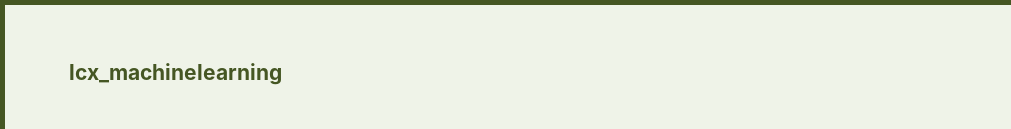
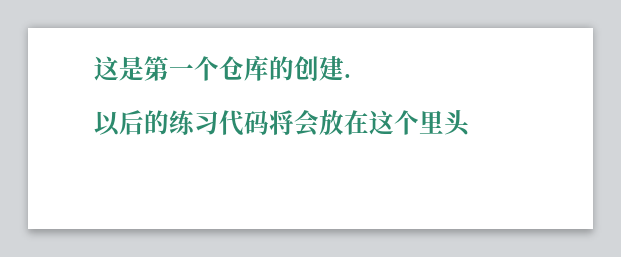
[69,63,282,85] lcx_machinelearning -> [94,55,351,81] [94,110,471,137] 这是第一个仓库的创建. // 以后的练习代码将会放在这个里头

